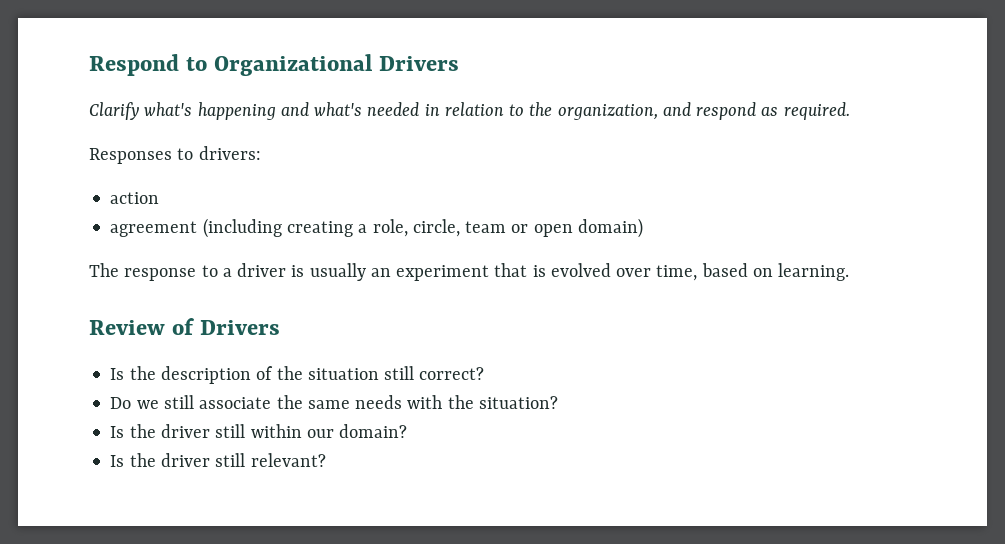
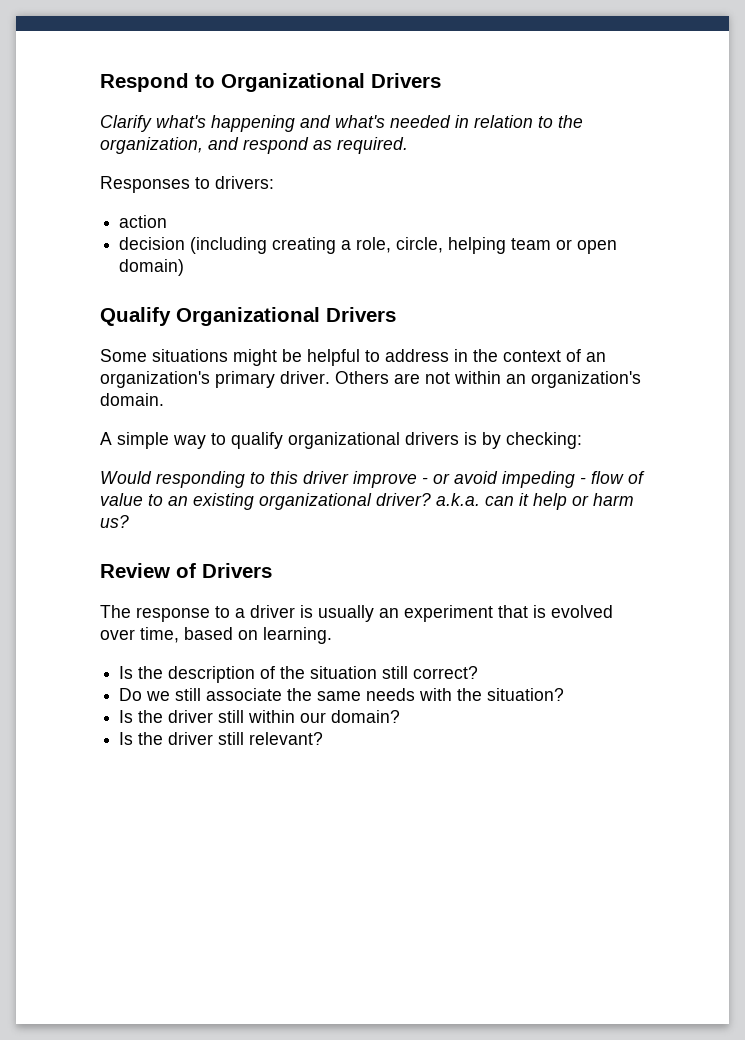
[110,221,198,237] agreement -> [119,237,186,250] decision
(460, 228) none -> [448,237,507,254] helping
(643, 228) none -> [100,307,396,326] [100,349,606,366] [100,371,641,388] [100,393,164,406] [100,432,582,449] [100,471,645,488] [100,493,634,510] [100,515,129,528] [100,563,272,578] // Qualify Organizational Drivers // Some situations might be helpful to address in the context of an organization's primary driver. Others are not within an organization's domain. // A simple way to qualify organizational drivers is by checking: // Would responding to this driver improve - or avoid impeding - flow of value to an existing organizational driver? a.k.a. can it help or harm us? // Review of Drivers
[89,318,281,335] // Review of Drivers -> (332, 635) none

